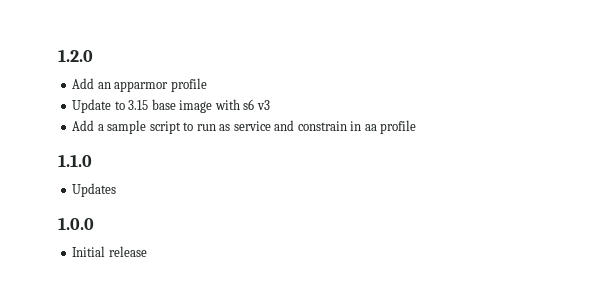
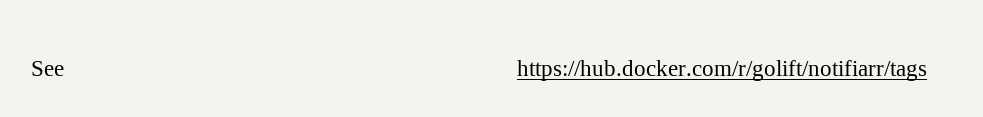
[58,49,93,62] [72,78,207,92] [72,99,270,113] [72,120,417,134] [58,154,92,167] [72,183,117,197] [58,217,94,230] [72,246,147,257] 1.2.0 // Add an apparmor profile // Update to 3.15 base image with s6 v3 // Add a sample script to run as service and constrain in aa profile // 1.1.0 // Updates // 1.0.0 // Initial release -> [31,60,927,81] See https://hub.docker.com/r/golift/notifiarr/tags

